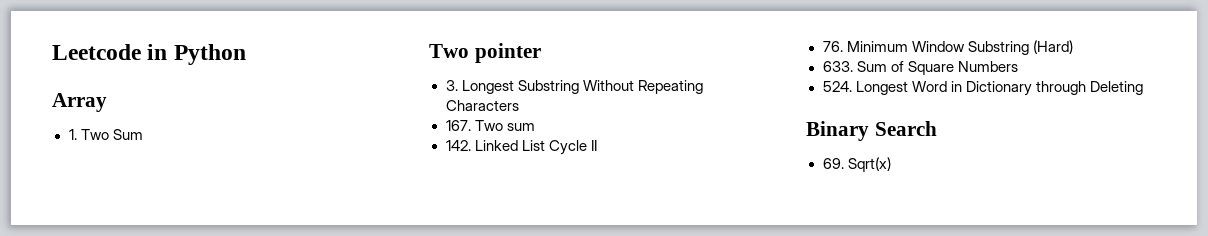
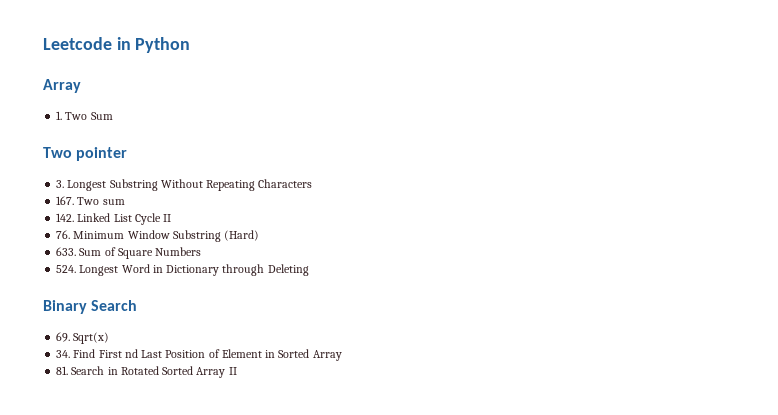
(891, 164) none -> [56,349,342,361] [56,366,237,378] // 34. Find First nd Last Position of Element in Sorted Array // 81. Search in Rotated Sorted Array II

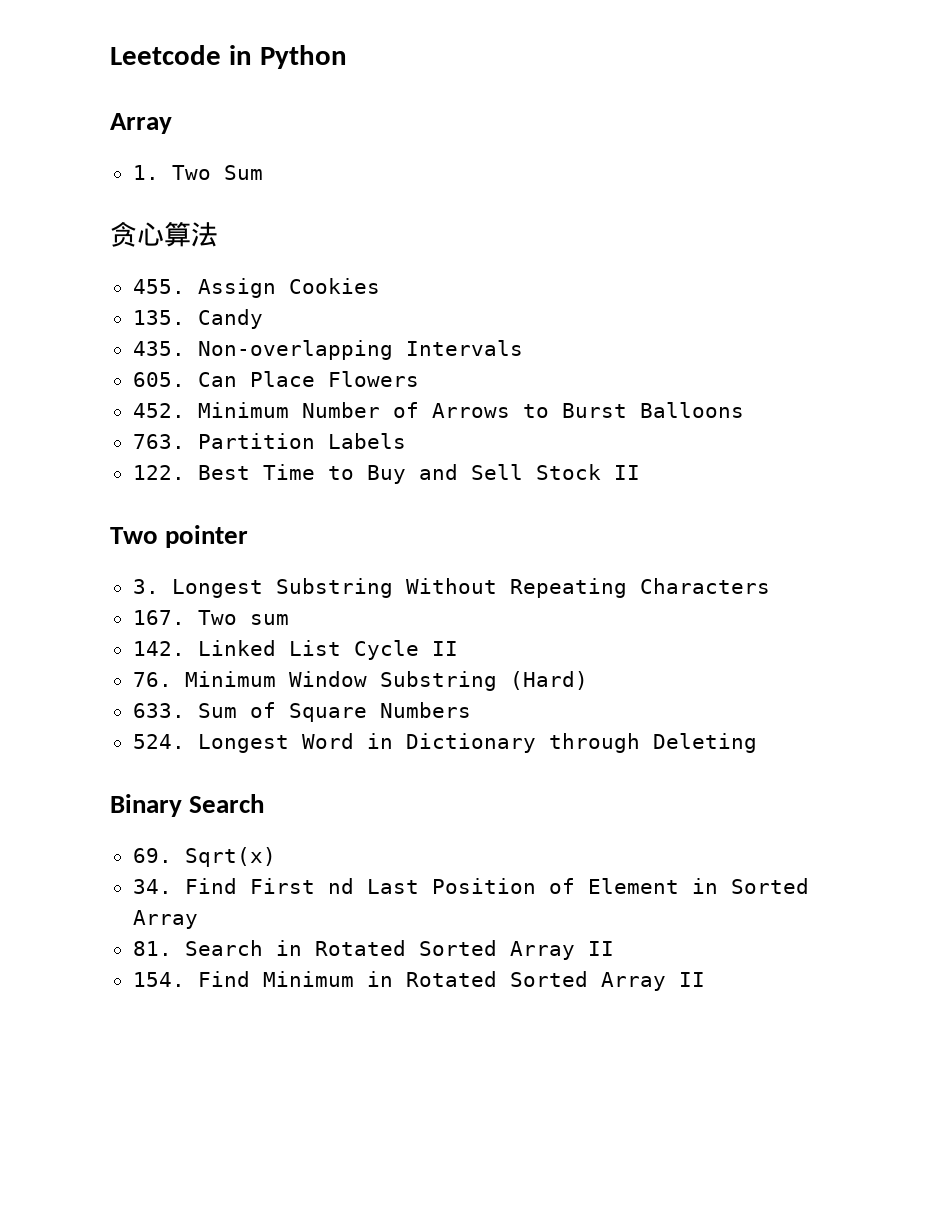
(113, 116) none -> [110,221,218,247] [132,278,380,298] [132,309,263,329] [132,340,523,360] [132,371,419,387] [132,402,744,418] [132,433,406,449] [132,464,640,484] // 贪心算法 // 455. Assign Cookies // 135. Candy // 435. Non-overlapping Intervals // 605. Can Place Flowers // 452. Minimum Number of Arrows to Burst Balloons // 763. Partition Labels // 122. Best Time to Buy and Sell Stock II
(237, 371) none -> [132,971,705,991] // 154. Find Minimum in Rotated Sorted Array II

